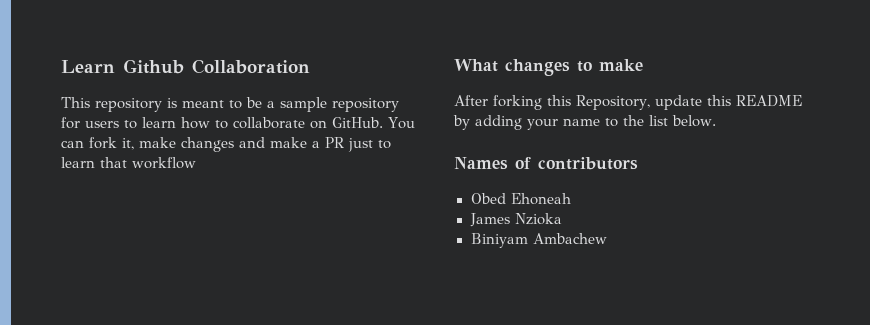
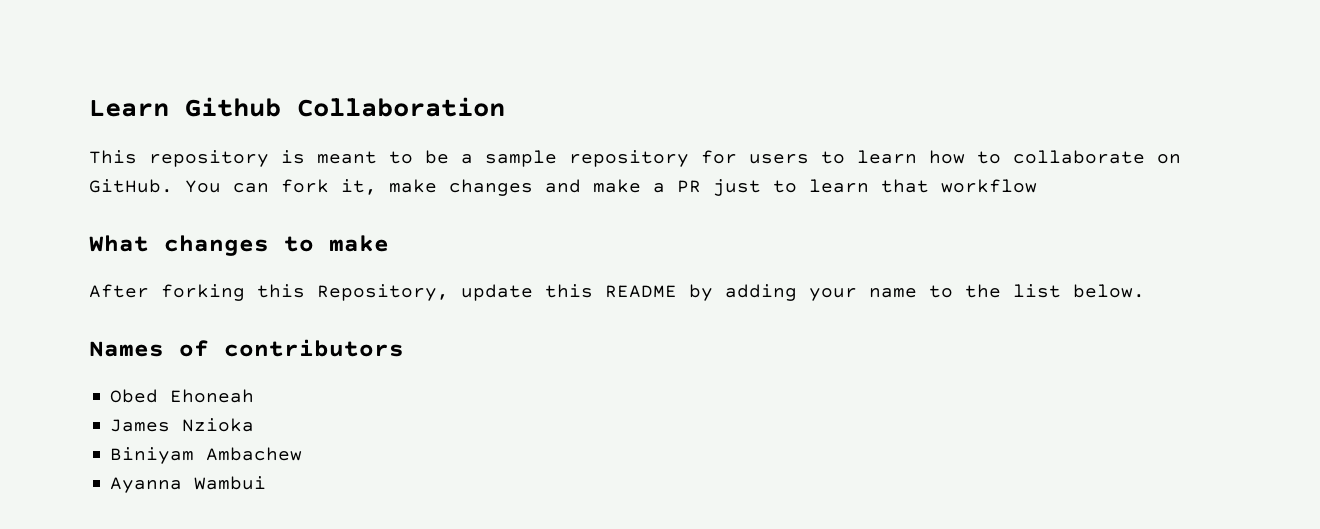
(607, 238) none -> [110,476,267,493] // Ayanna Wambui

